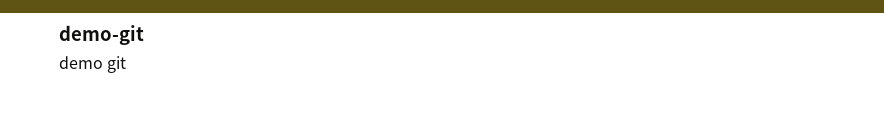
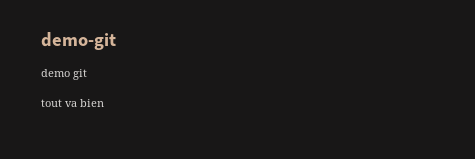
(127, 64) none -> [41,99,104,107] // tout va bien

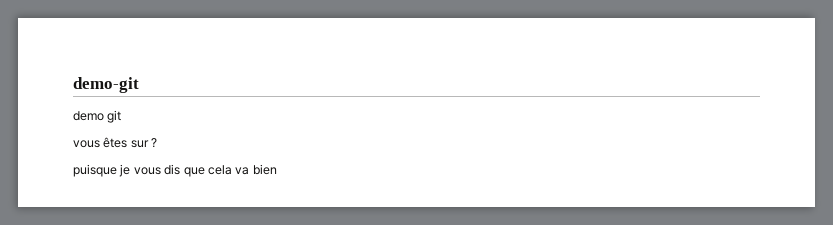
[41,99,62,107] tout -> [73,137,158,148] [73,164,232,177] vous êtes sur ? // puisque je vous dis que cela

